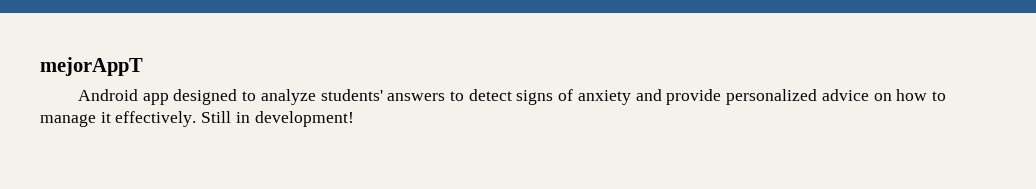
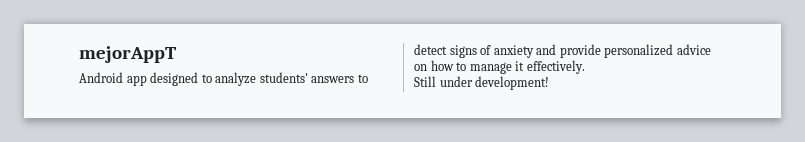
[201,111,250,123] Still in -> [414,76,473,87] // Still under

